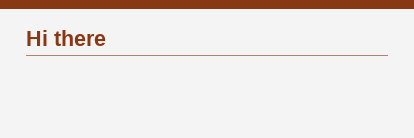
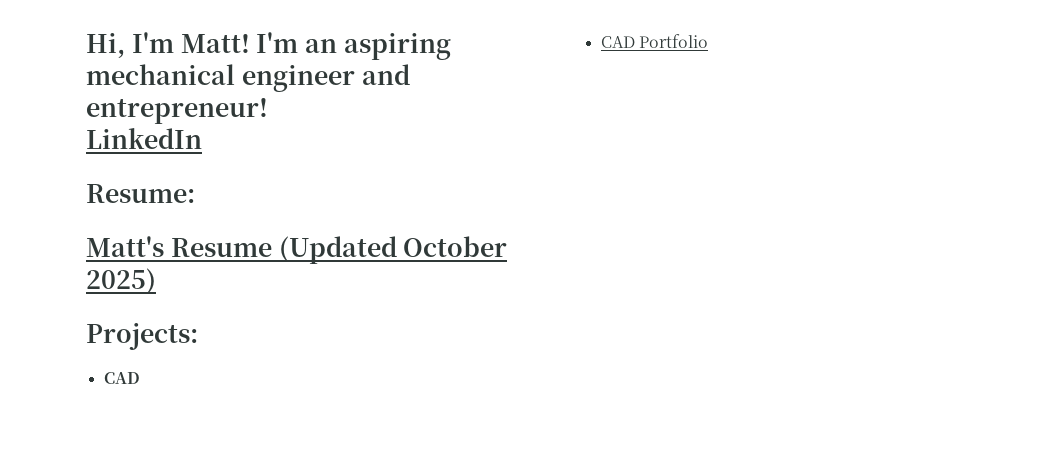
[26,30,106,46] Hi there -> [86,32,451,60] [86,64,410,92] [86,98,268,124] [86,128,202,149] [86,184,195,203] [86,236,508,264] [86,268,156,294] [86,323,198,350] [103,372,140,384] [600,34,709,48] Hi, I'm Matt! I'm an aspiring mechanical engineer and entrepreneur! // LinkedIn // Resume: // Matt's Resume (Updated October 2025) // Projects: // CAD // CAD Portfolio

